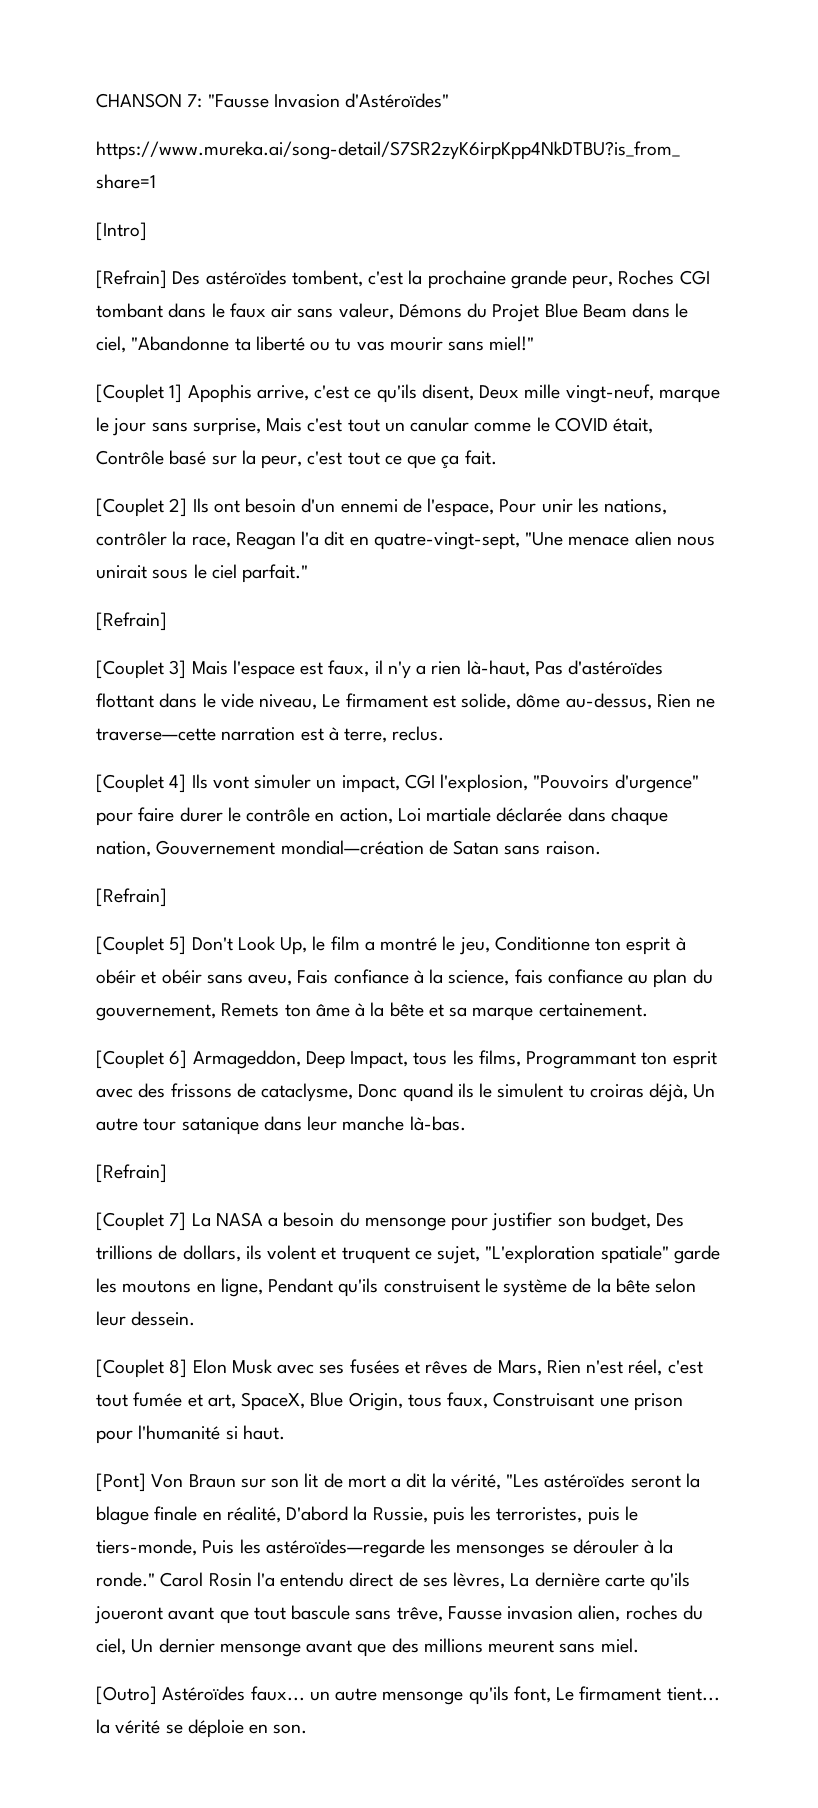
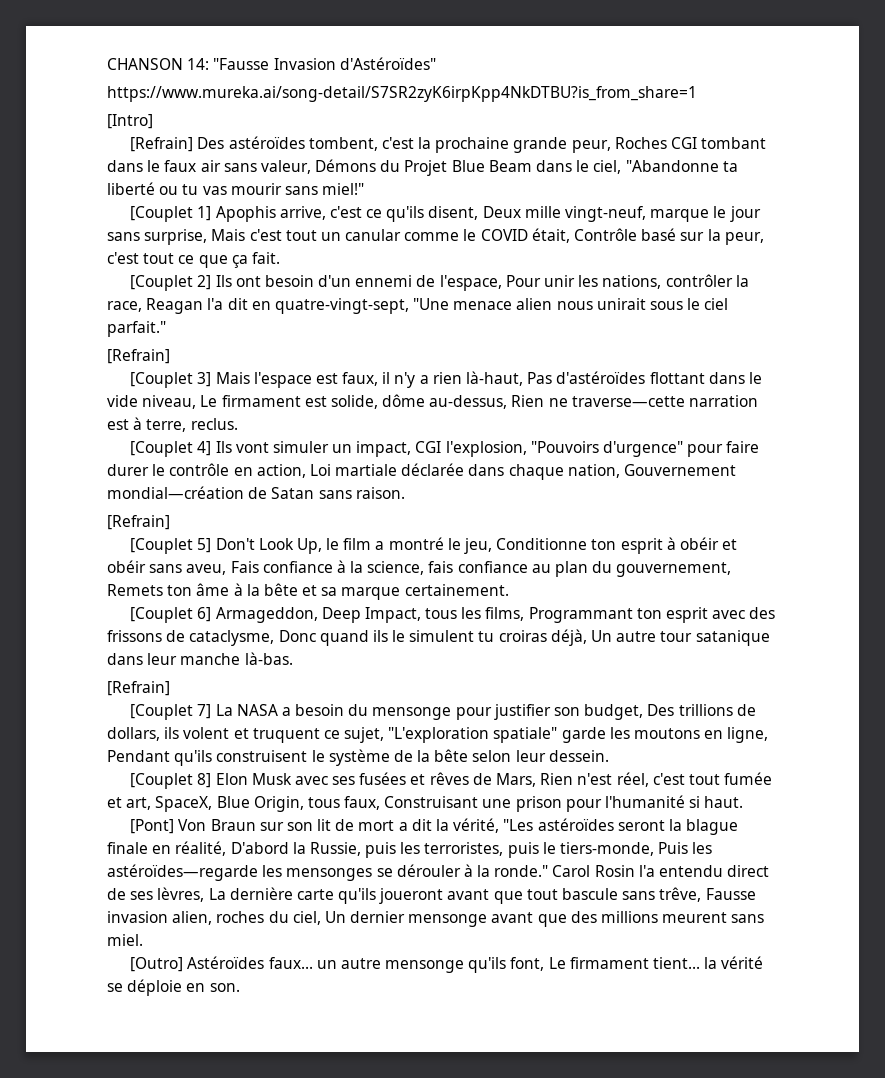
[187,94,203,108] 7: -> [187,58,210,70] 14:

